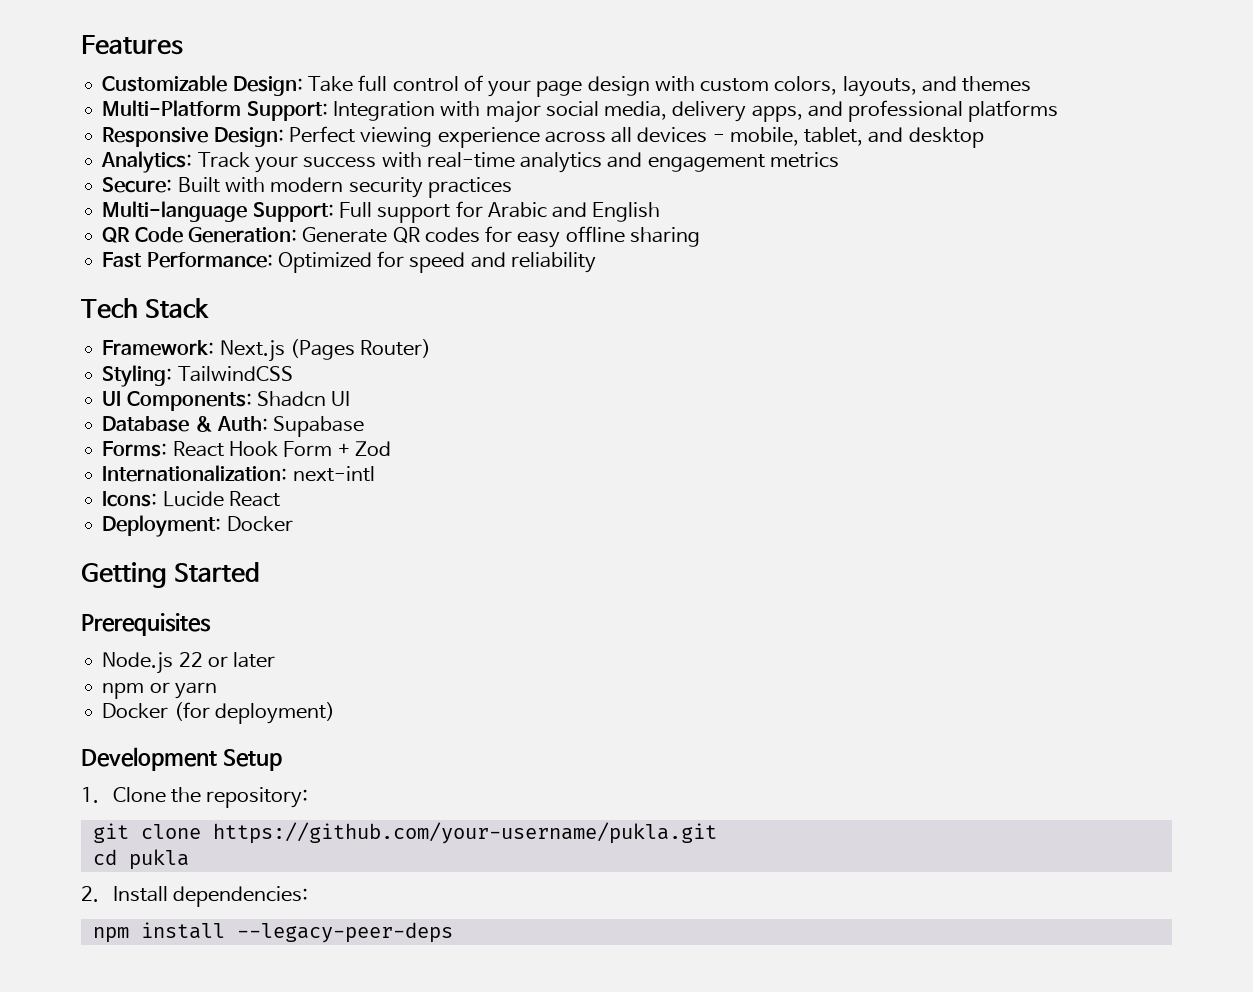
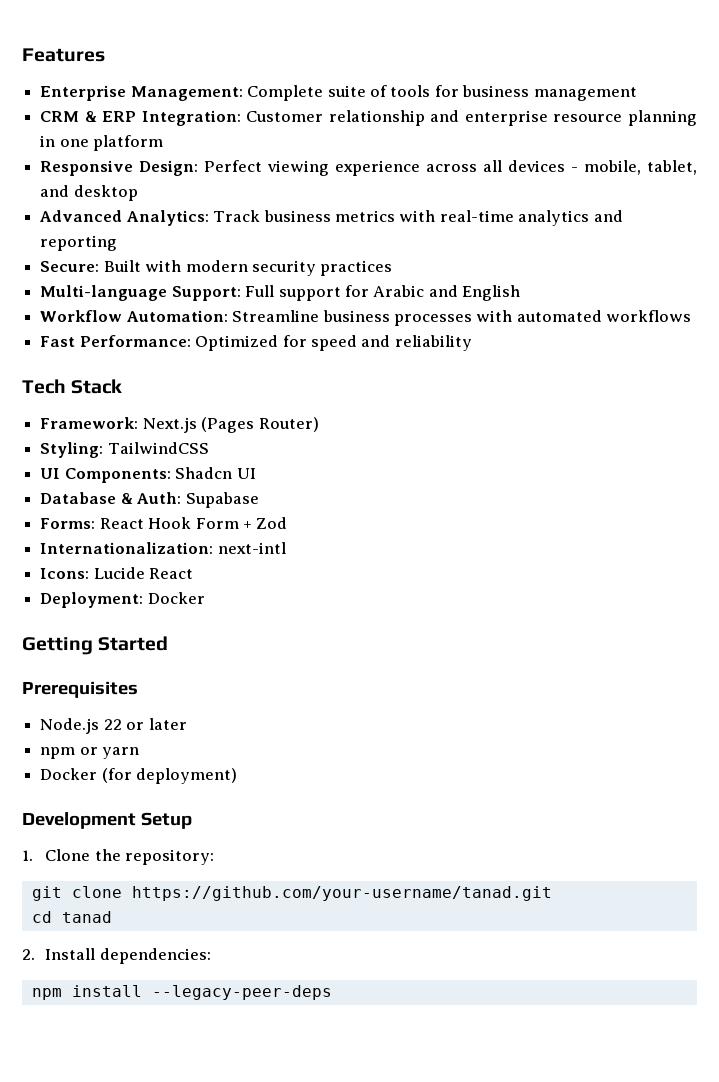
[102,75,1032,97] [102,100,1059,123] Customizable Design: Take full control of your page design with custom colors, layouts, and themes // Multi-Platform Support: Integration with major social media, delivery apps, and professional platforms -> [40,85,637,101] [40,110,697,126] [40,135,164,151] Enterprise Management: Complete suite of tools for business management // CRM & ERP Integration: Customer relationship and enterprise resource planning in one platform
(984, 137) none -> [40,210,123,222] Advanced
[254,156,377,173] your success -> [263,210,395,222] business metrics
[647,152,839,172] engagement metrics -> [40,235,118,251] reporting
[102,226,700,248] QR Code Generation: Generate QR codes for easy offline sharing -> [40,310,692,326] Workflow Automation: Streamline business processes with automated workflows
[212,822,717,844] https://github.com/your-username/pukla.git -> [131,886,552,901] https://github.com/your-username/tanad.git
[128,849,189,870] pukla -> [61,911,112,923] tanad

